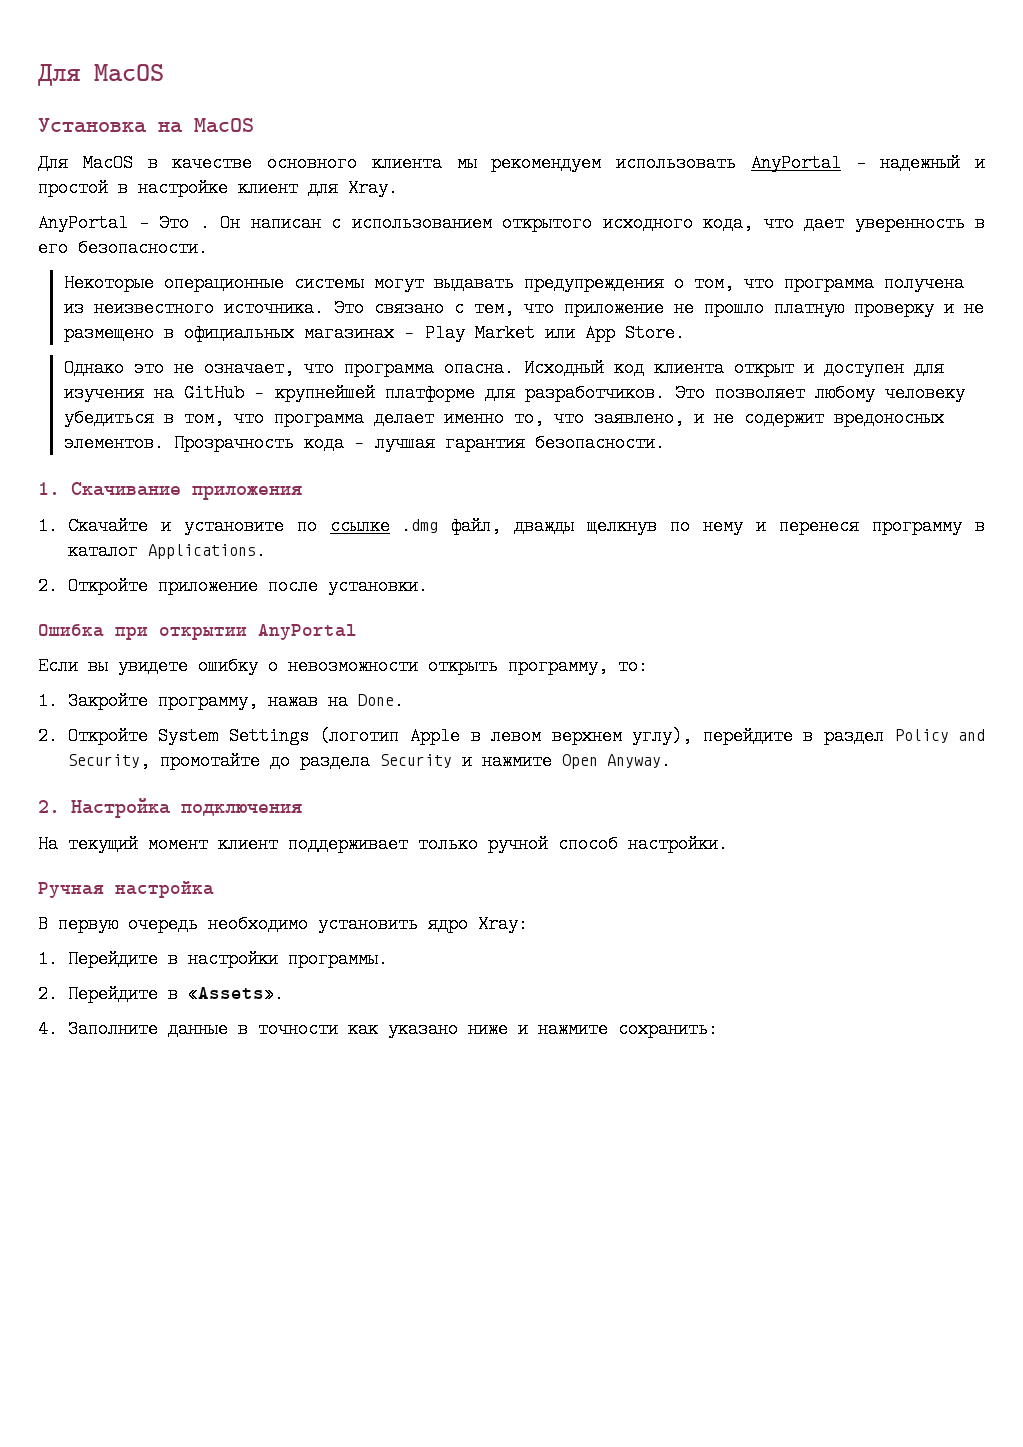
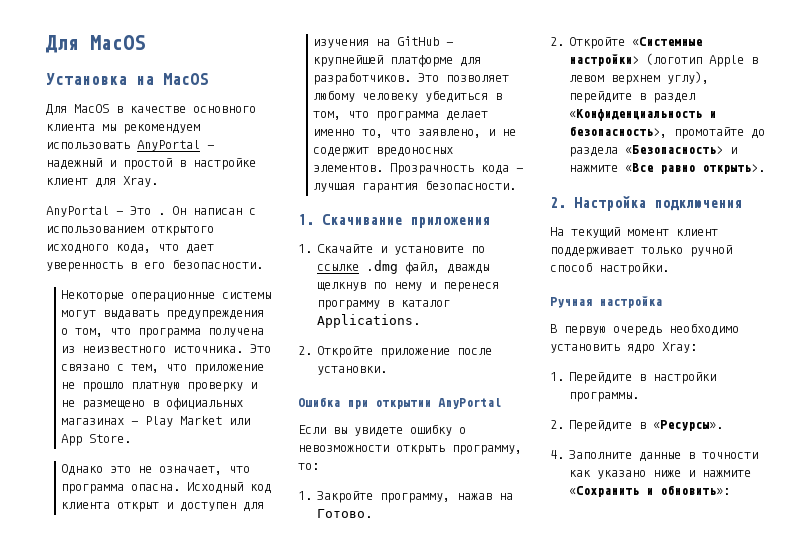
[357,692,404,710] [38,727,309,745] Done. // 2. Откройте System Settings -> [317,509,373,518] [550,37,703,49] [569,54,640,66] Готово. // 2. Откройте «Системные настройки>
[894,729,985,743] [67,752,150,770] Policy and Security, -> [569,109,717,121] [569,126,668,138] «Конфиденциальность и безопасность>,
[379,752,671,770] Security и нажмите Open Anyway. -> [625,145,738,154] [569,163,766,174] «Безопасность> и нажмите «Все равно открыть>.
[187,985,284,1003] «Assets». -> [653,420,724,431] «Ресурсы».
[617,1020,718,1038] сохранить: -> [569,485,731,497] «Сохранить и обновить»:

